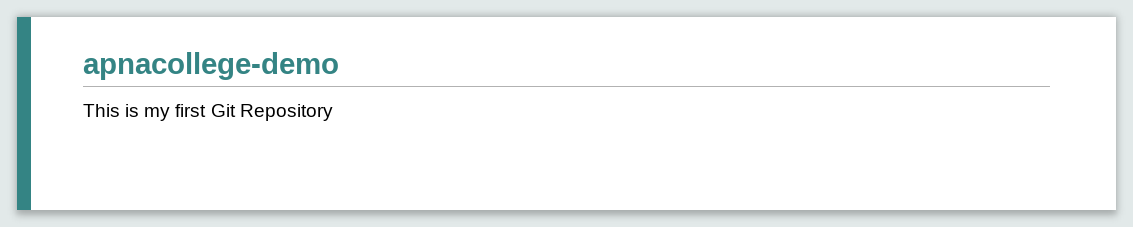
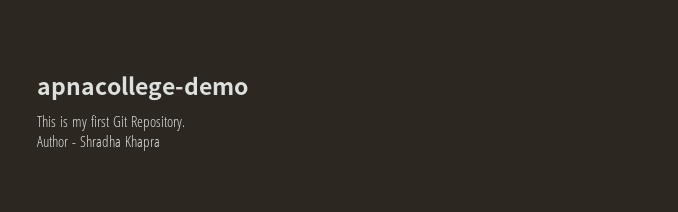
[239,104,333,121] Repository -> [131,116,186,131] [37,135,161,151] Repository. // Author - Shradha Khapra

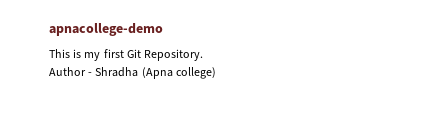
[125,135,161,151] Khapra -> [141,67,216,79] (Apna college)

